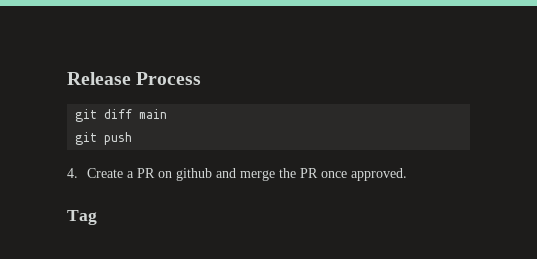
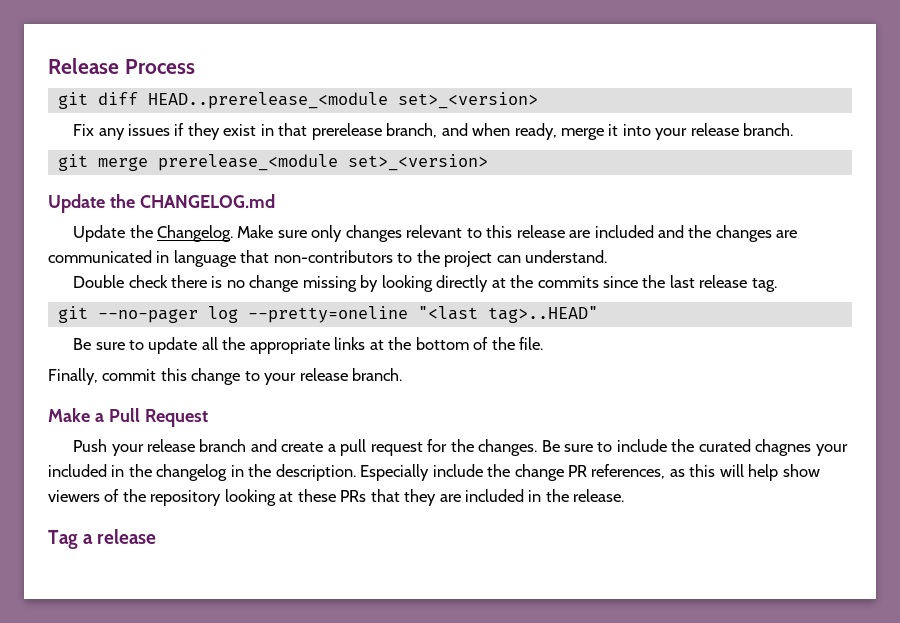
[139,109,168,119] [75,132,133,145] [67,168,407,181] main // git push // 4. Create a PR on github and merge the PR once approved. -> [147,92,538,109] [73,123,794,140] [57,154,488,171] [48,194,275,213] [73,225,798,242] [48,250,608,267] [73,275,777,292] [57,306,598,323] [73,337,543,354] [48,368,403,385] [48,408,208,427] [73,439,848,456] [48,464,820,481] [48,489,625,506] HEAD..prerelease_<module set>_<version> // Fix any issues if they exist in that prerelease branch, and when ready, merge it into your release branch. // git merge prerelease_<module set>_<version> // Update the CHANGELOG.md // Update the Changelog. Make sure only changes relevant to this release are included and the changes are communicated in language that non-contributors to the project can understand. // Double check there is no change missing by looking directly at the commits since the last release tag. // git --no-pager log --pretty=oneline "<last tag>..HEAD" // Be sure to update all the appropriate links at the bottom of the file. // Finally, commit this change to your release branch. // Make a Pull Request // Push your release branch and create a pull request for the changes. Be sure to include the curated chagnes your included in the changelog in the description. Especially include the change PR references, as this will help show viewers of the repository looking at these PRs that they are included in the release.
(97, 217) none -> [83,529,157,544] a release

